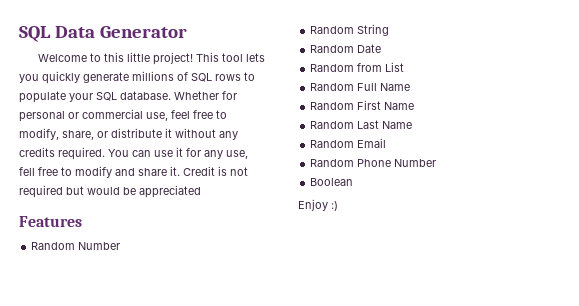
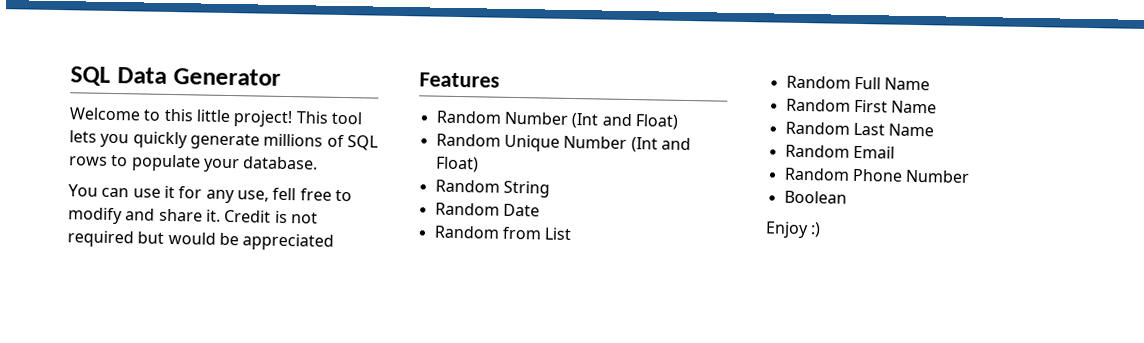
[96,92,117,101] SQL -> (240, 165) none
[174,91,237,100] [19,109,227,122] [19,128,238,140] [19,147,105,160] Whether for personal or commercial use, feel free to modify, share, or distribute it without any credits required. -> (319, 163) //
(121, 246) none -> [571,112,679,130] [435,133,691,153] [434,156,479,173] (Int and Float) // Random Unique Number (Int and Float)

